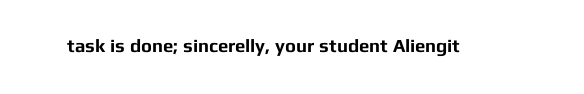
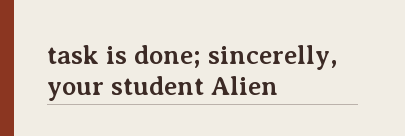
[392,39,460,57] Aliengit -> [211,76,279,95] Alien

